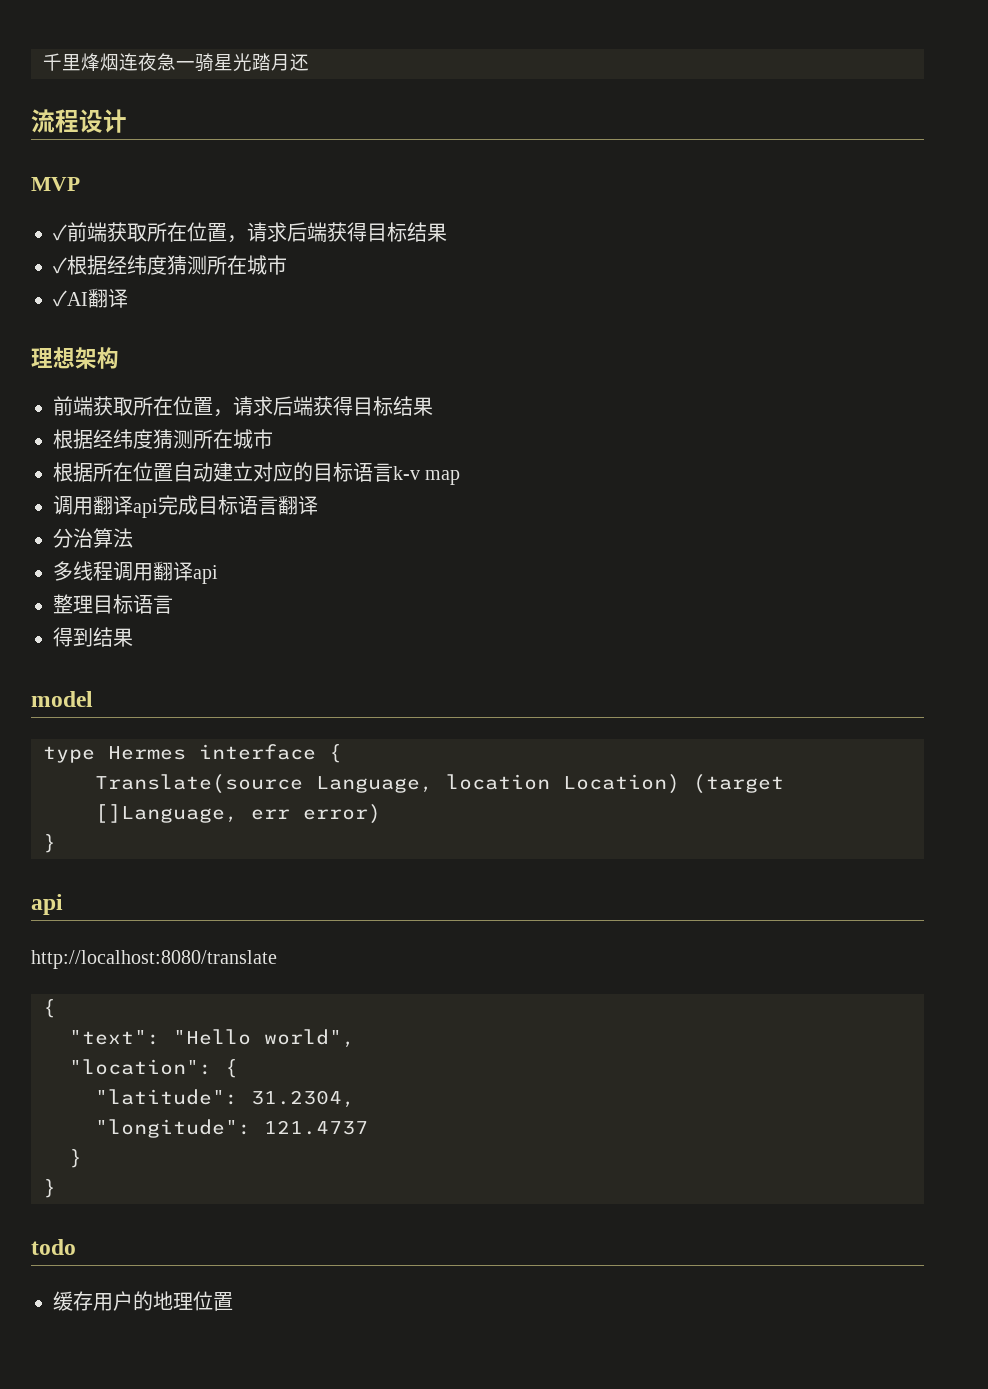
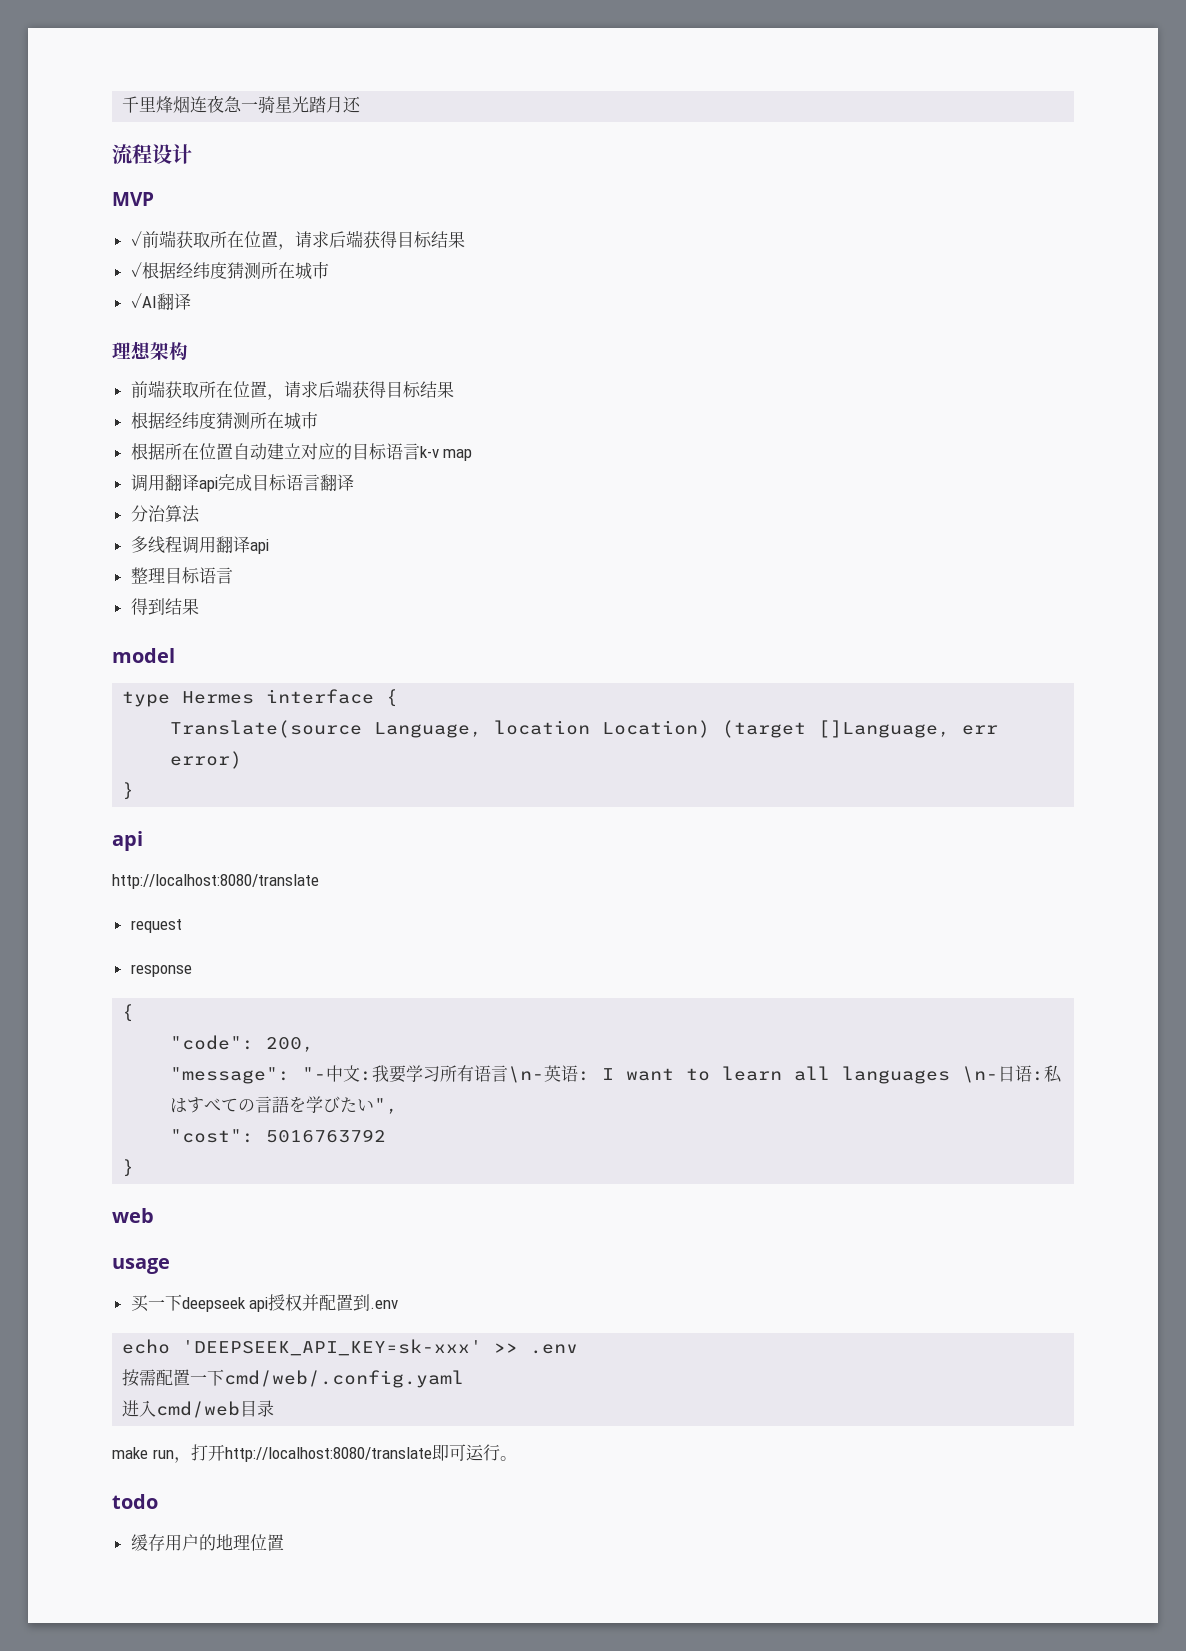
[43,999,56,1018] [69,1029,355,1048] [69,1059,238,1078] [95,1089,355,1108] [95,1119,368,1138] [69,1149,82,1168] [43,1179,56,1198] // { // "text": "Hello world", // "location": { // "latitude": 31.2304, // "longitude": 121.4737 // } // } -> [130,919,182,933] [130,964,192,977] [122,1004,135,1022] [170,1035,315,1052] [170,1065,1063,1084] [170,1096,399,1114] [170,1129,387,1143] [122,1159,135,1177] [112,1208,154,1223] [112,1258,170,1274] [130,1294,399,1312] [122,1339,579,1356] [122,1369,465,1388] [122,1400,275,1418] [112,1444,517,1463] // request // response // { // "code": 200, // "message": "-中文:我要学习所有语言\n-英语: I want to learn all languages \n-日语:私はすべての言語を学びたい", // "cost": 5016763792 // } // web // usage // 买一下deepseek api授权并配置到.env // echo 'DEEPSEEK_API_KEY=sk-xxx' >> .env // 按需配置一下cmd/web/.config.yaml // 进入cmd/web目录 // make run，打开http://localhost:8080/translate即可运行。

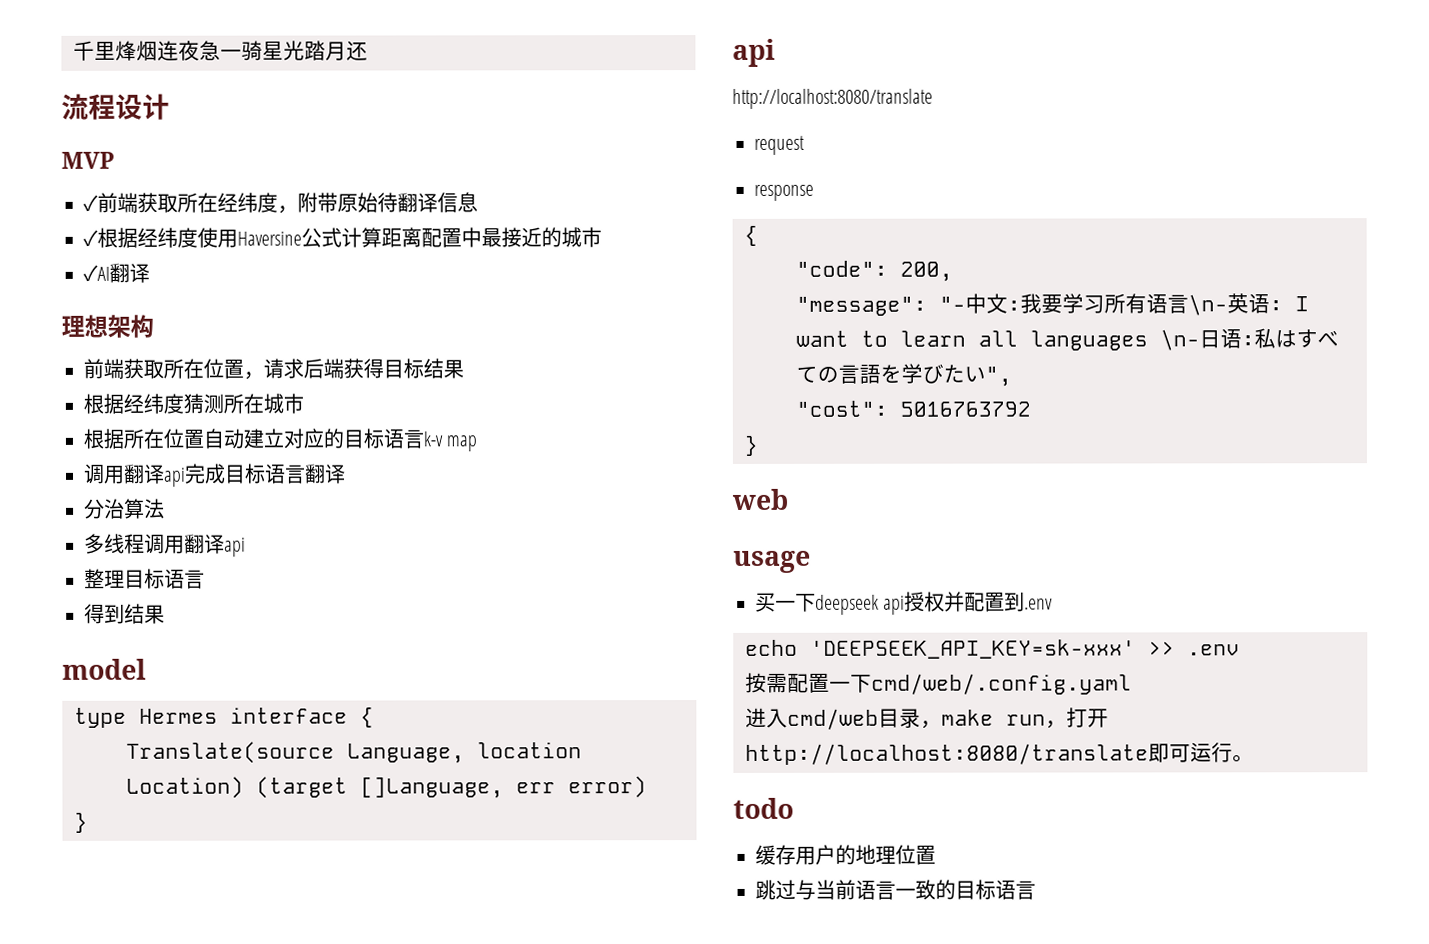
[243,230,465,250] [130,262,295,279] 位置，请求后端获得目标结果 // ✓根据经纬度猜测所在 -> [217,192,478,214] [83,227,562,248] 经纬度，附带原始待翻译信息 // ✓根据经纬度使用Haversine公式计算距离配置中最接近的
(275, 1408) // -> [920,720,942,729] ，
(284, 1542) none -> [755,879,1036,900] // 跳过与当前语言一致的目标语言

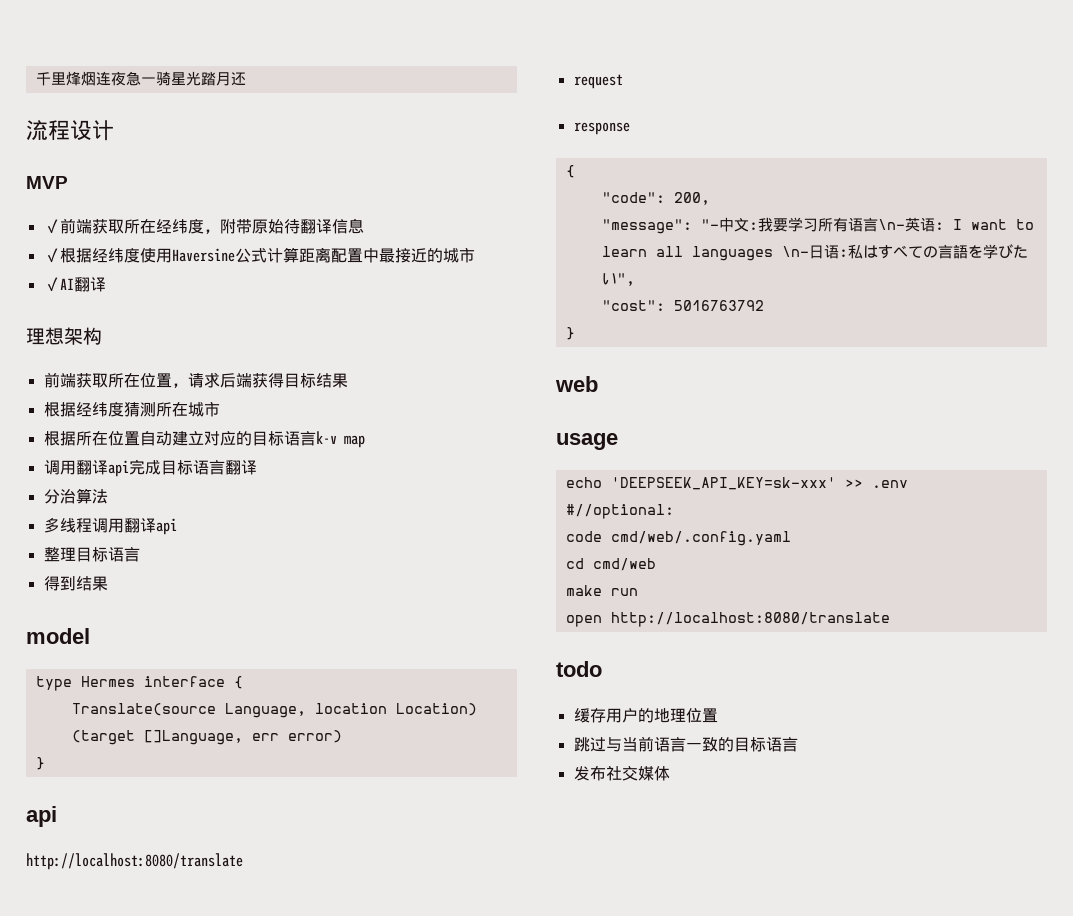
[755,591,1054,615] // 买一下deepseek api授权并配置到.env -> (618, 441) none
[745,672,872,693] 按需配置一下 -> [565,504,674,519] [565,531,602,542] #//optional: // code
[745,707,788,728] 进入 -> [565,558,584,569] cd
[878,708,942,729] 目录， -> (656, 564) //
[1045,707,1109,729] [745,742,1254,765] ，打开http://localhost:8080/translate即可运行。 -> [565,612,890,627] // open http://localhost:8080/translate
(1036, 890) none -> [573,765,670,781] // 发布社交媒体

